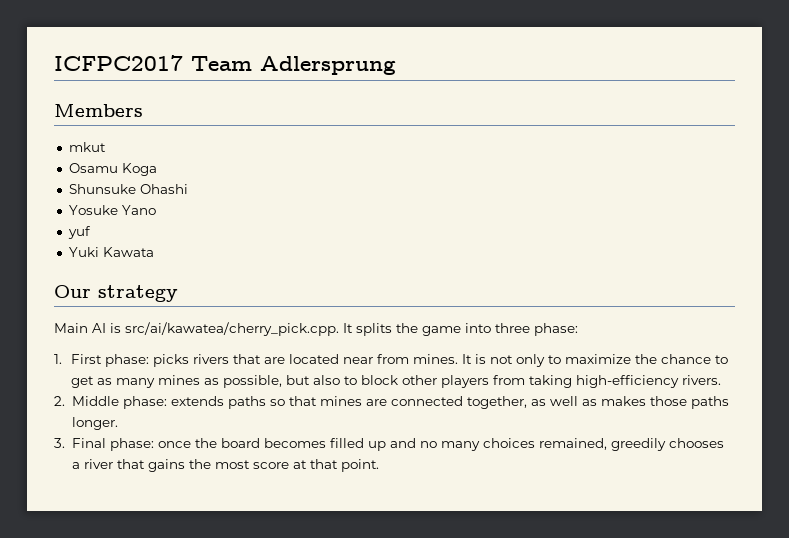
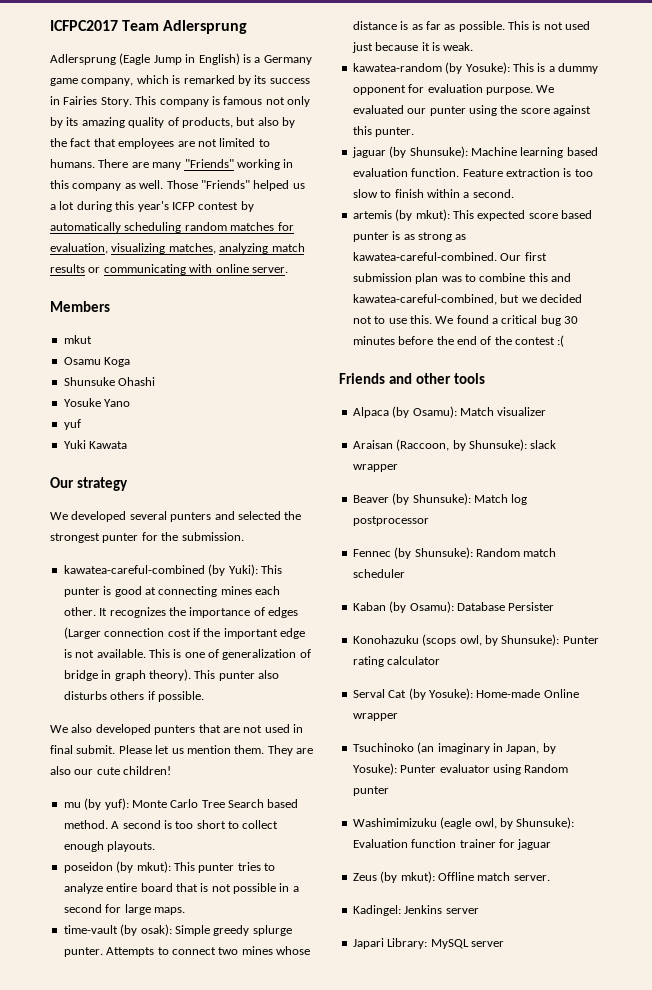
(396, 65) none -> [50,53,312,65] [50,75,310,86] [50,96,310,107] [50,117,295,128] [50,138,270,149] [50,159,294,170] [50,180,305,191] [50,201,254,212] [50,222,294,233] [50,243,305,254] [50,264,288,275] // Adlersprung (Eagle Jump in English) is a Germany game company, which is remarked by its success in Fairies Story. This company is famous not only by its amazing quality of products, but also by the fact that employees are not limited to humans. There are many "Friends" working in this company as well. Those "Friends" helped us a lot during this year's ICFP contest by automatically scheduling random matches for evaluation, visualizing matches, analyzing match results or communicating with online server.
[54,322,578,336] [54,354,729,367] [71,375,722,388] [54,396,729,409] [71,417,118,430] [54,438,724,451] [71,459,379,472] Main AI is src/ai/kawatea/cherry_pick.cpp. It splits the game into three phase: // 1. First phase: picks rivers that are located near from mines. It is not only to maximize the chance to get as many mines as possible, but also to block other players from taking high-efficiency rivers. // 2. Middle phase: extends paths so that mines are connected together, as well as makes those paths longer. // 3. Final phase: once the board becomes filled up and no many choices remained, greedily chooses a river that gains the most score at that point. -> [50,511,302,522] [50,532,244,543] [63,564,282,576] [63,586,280,597] [63,607,298,618] [63,627,305,639] [63,649,311,660] [63,669,279,681] [63,691,204,702] [50,724,303,735] [50,745,313,756] [50,766,172,775] [63,798,299,810] [63,820,279,829] [63,841,156,852] [63,861,275,873] [63,883,299,894] [63,904,185,915] [63,924,292,936] [63,946,310,957] [352,21,591,32] [351,42,474,53] [352,62,598,74] [352,84,555,95] [352,105,591,116] [352,126,415,137] [351,146,598,158] [352,168,593,177] [352,189,514,198] [352,209,592,221] [352,231,467,242] [352,252,547,261] [352,273,571,284] [352,294,582,305] [352,315,579,326] [352,335,565,347] [339,373,485,384] [352,406,547,418] [352,439,557,451] [352,464,398,472] [352,493,528,505] [352,516,429,526] [352,547,557,559] [352,569,405,578] [352,601,555,613] [352,634,599,646] [352,656,441,667] [352,688,579,700] [352,713,398,721] [352,742,556,754] [352,763,569,775] [352,786,389,796] [352,817,575,829] [352,839,552,850] [352,871,550,883] [352,905,479,916] [352,938,504,949] We developed several punters and selected the strongest punter for the submission. // kawatea-careful-combined (by Yuki): This punter is good at connecting mines each other. It recognizes the importance of edges (Larger connection cost if the important edge is not available. This is one of generalization of bridge in graph theory). This punter also disturbs others if possible. // We also developed punters that are not used in final submit. Please let us mention them. They are also our cute children! // mu (by yuf): Monte Carlo Tree Search based method. A second is too short to collect enough playouts. // poseidon (by mkut): This punter tries to analyze entire board that is not possible in a second for large maps. // time-vault (by osak): Simple greedy splurge punter. Attempts to connect two mines whose distance is as far as possible. This is not used just because it is weak. // kawatea-random (by Yosuke): This is a dummy opponent for evaluation purpose. We evaluated our punter using the score against this punter. // jaguar (by Shunsuke): Machine learning based evaluation function. Feature extraction is too slow to finish within a second. // artemis (by mkut): This expected score based punter is as strong as kawatea-careful-combined. Our first submission plan was to combine this and kawatea-careful-combined, but we decided not to use this. We found a critical bug 30 minutes before the end of the contest :( // Friends and other tools // Alpaca (by Osamu): Match visualizer // Araisan (Raccoon, by Shunsuke): slack wrapper // Beaver (by Shunsuke): Match log postprocessor // Fennec (by Shunsuke): Random match scheduler // Kaban (by Osamu): Database Persister // Konohazuku (scops owl, by Shunsuke): Punter rating calculator // Serval Cat (by Yosuke): Home-made Online wrapper // Tsuchinoko (an imaginary in Japan, by Yosuke): Punter evaluator using Random punter // Washimimizuku (eagle owl, by Shunsuke): Evaluation function trainer for jaguar // Zeus (by mkut): Offline match server. // Kadingel: Jenkins server // Japari Library: MySQL server

